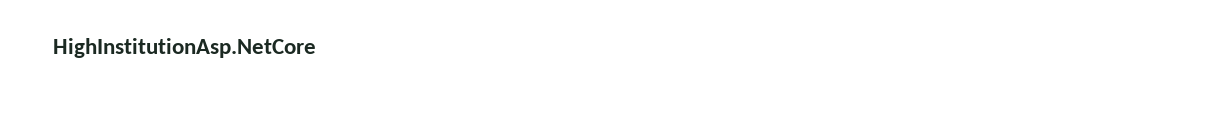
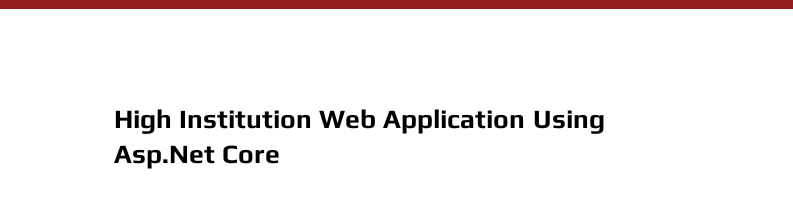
[53,38,316,58] HighInstitutionAsp.NetCore -> [114,109,605,134] [114,145,281,169] High Institution Web Application Using Asp.Net Core

